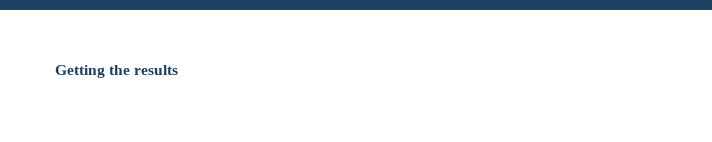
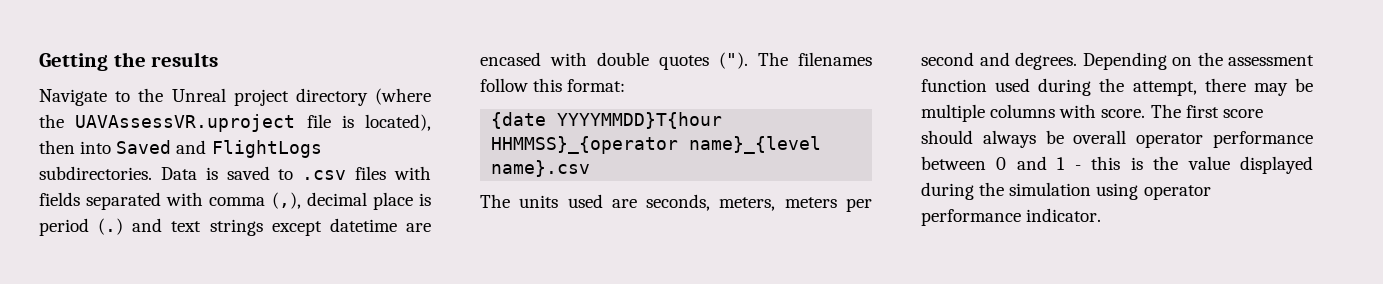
(179, 70) none -> [39,88,431,106] [39,114,431,132] [39,140,322,158] [39,166,431,180] [39,192,432,210] [39,218,431,236] [480,52,872,70] [480,78,626,92] [491,112,723,129] [491,136,822,154] [491,160,591,177] [480,194,872,212] [921,52,1314,70] [921,78,1313,96] [921,104,1263,122] [921,130,1313,148] [921,156,1313,174] [921,182,1211,200] [921,208,1102,226] // Navigate to the Unreal project directory (where the UAVAssessVR.uproject file is located), then into Saved and FlightLogs subdirectories. Data is saved to .csv files with fields separated with comma (,), decimal place is period (.) and text strings except datetime are encased with double quotes ("). The filenames follow this format: // {date YYYYMMDD}T{hour HHMMSS}_{operator name}_{level name}.csv // The units used are seconds, meters, meters per second and degrees. Depending on the assessment function used during the attempt, there may be multiple columns with score. The first score should always be overall operator performance between 0 and 1 - this is the value displayed during the simulation using operator performance indicator.

